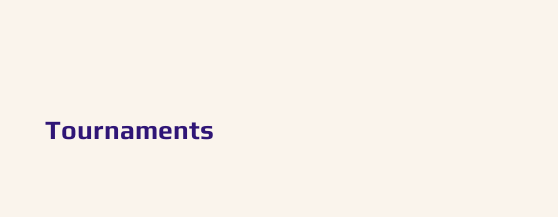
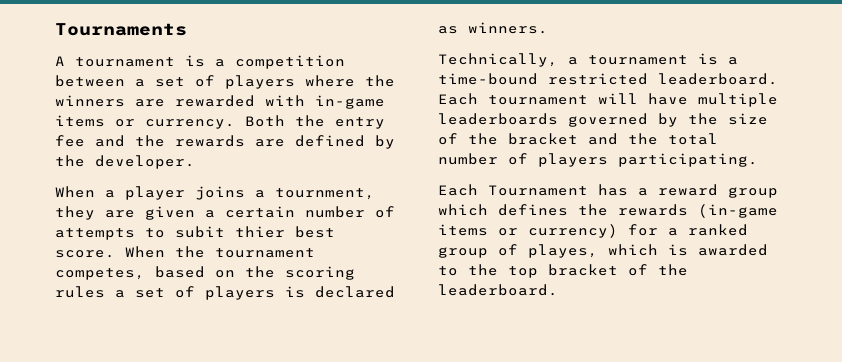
(214, 130) none -> [55,55,345,69] [55,75,395,89] [55,95,385,109] [55,115,385,129] [55,135,395,149] [55,155,195,169] [55,186,375,200] [55,206,395,220] [55,226,335,240] [55,246,315,258] [55,266,355,280] [55,286,395,300] [438,22,548,34] [438,53,738,67] [438,73,778,85] [438,93,778,107] [438,113,768,127] [438,133,718,145] [438,153,758,167] [438,184,778,198] [438,204,778,218] [438,224,748,238] [438,244,768,258] [438,264,688,278] [438,284,558,296] // A tournament is a competition between a set of players where the winners are rewarded with in-game items or currency. Both the entry fee and the rewards are defined by the developer. // When a player joins a tournment, they are given a certain number of attempts to subit thier best score. When the tournament competes, based on the scoring rules a set of players is declared as winners. // Technically, a tournament is a time-bound restricted leaderboard. Each tournament will have multiple leaderboards governed by the size of the bracket and the total number of players participating. // Each Tournament has a reward group which defines the rewards (in-game items or currency) for a ranked group of playes, which is awarded to the top bracket of the leaderboard.

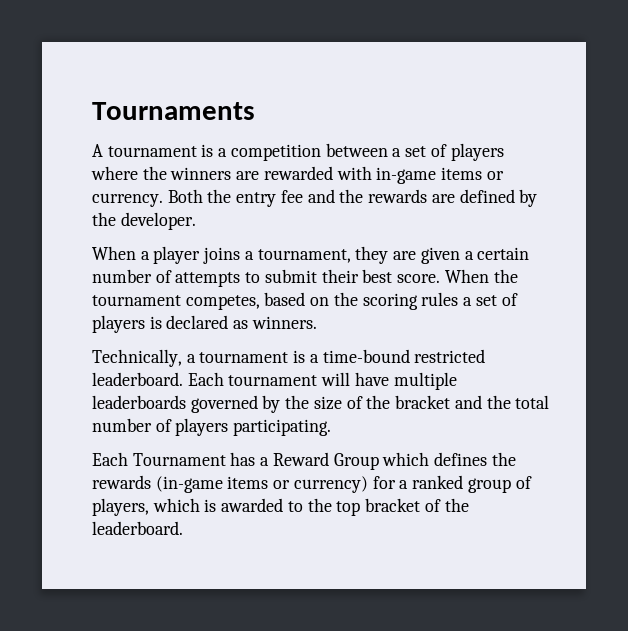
[275,188,375,200] tournment, -> [257,249,351,263] tournament,
[175,226,285,238] subit thier -> [264,269,359,283] submit their
[658,184,778,198] reward group -> [272,452,379,470] Reward Group
[528,244,598,258] playes, -> [92,498,149,516] players,

